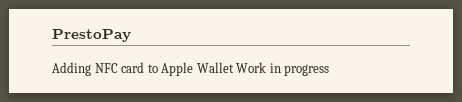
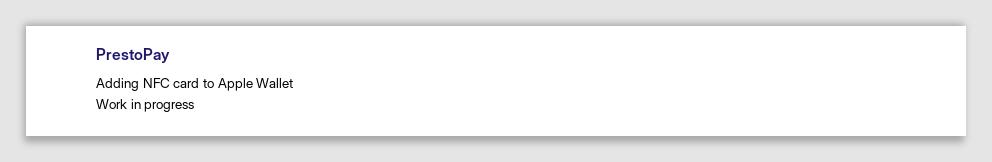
(234, 67) none -> (294, 83) //

